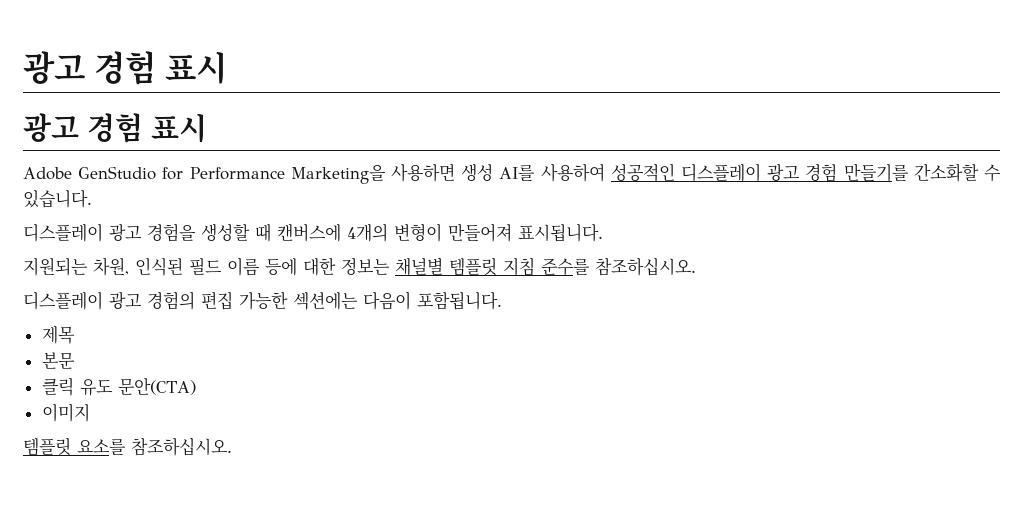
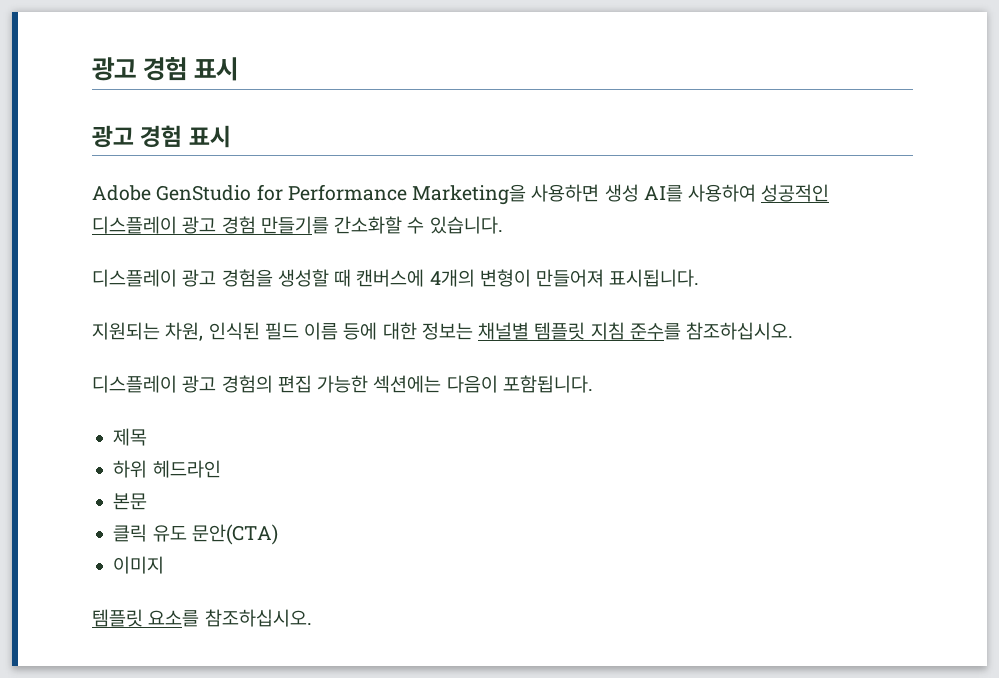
(75, 334) none -> [113,460,221,478] // 하위 헤드라인

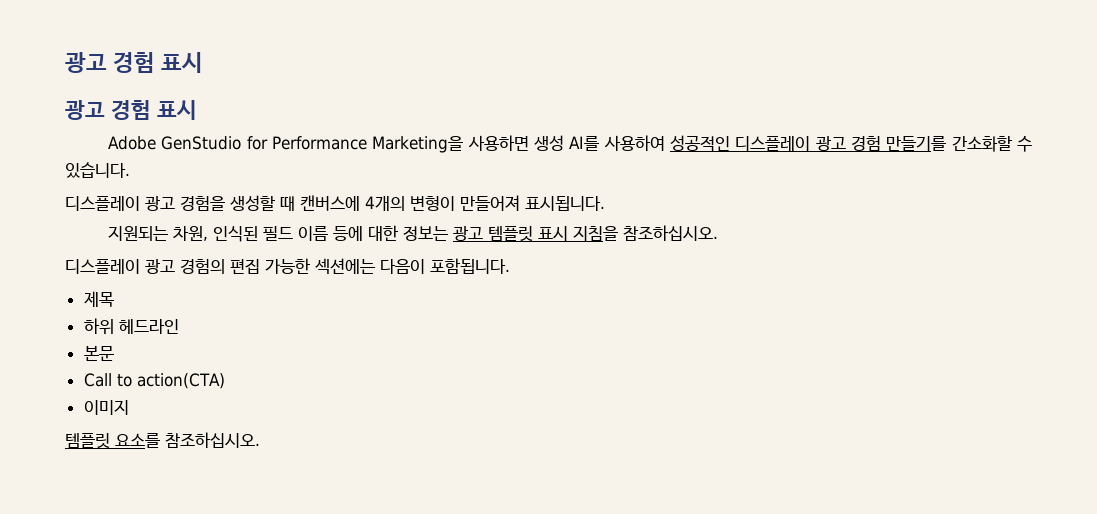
[478,322,681,340] 채널별 템플릿 지침 준수를 -> [453,226,619,242] 광고 템플릿 표시 지침을
[113,524,278,545] 클릭 유도 문안(CTA) -> [83,373,225,389] Call to action(CTA)

